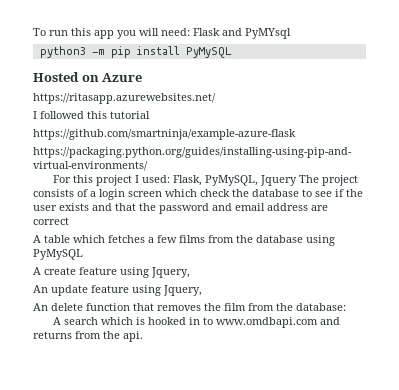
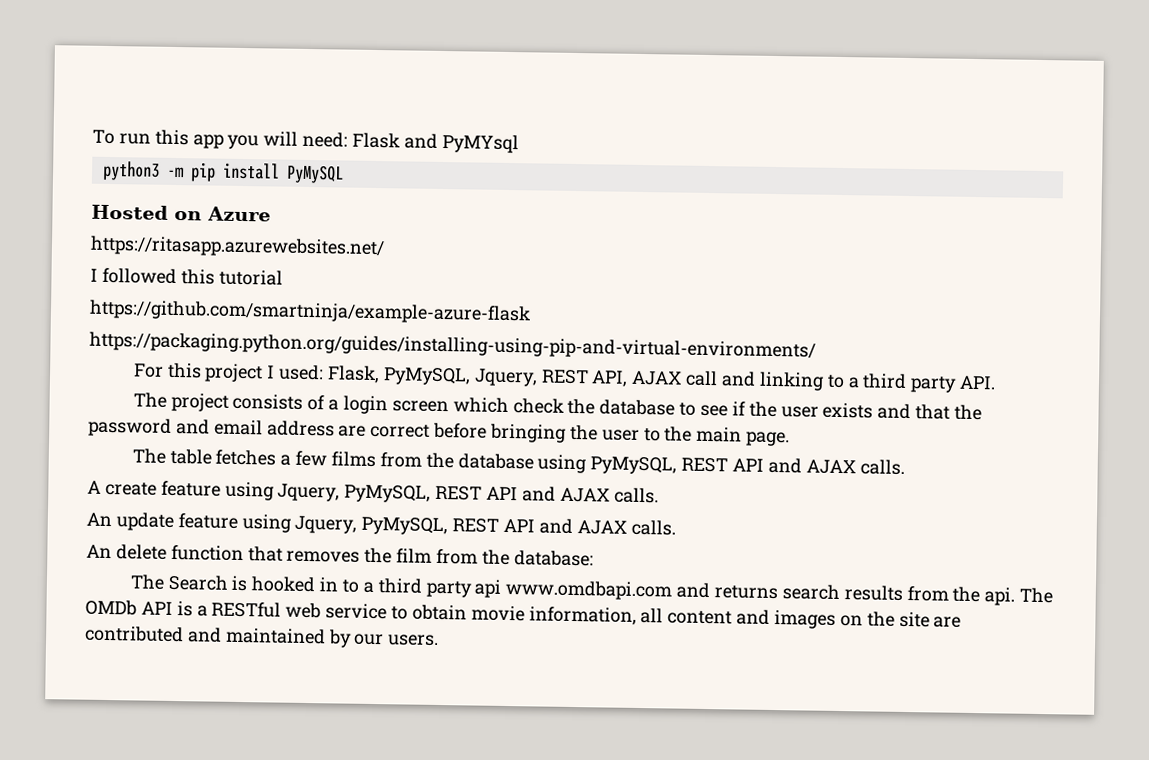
[259,175,297,186] Jquery -> [473,368,997,393] Jquery, REST API, AJAX call and linking to a third party API. //
[33,235,105,243] // A table which -> [433,422,791,447] [131,448,212,465] before bringing the user to the main page. // The table
[33,249,83,260] PyMySQL -> [590,456,905,475] PyMySQL, REST API and AJAX calls.
(190, 272) none -> [344,484,659,504] PyMySQL, REST API and AJAX calls.
(202, 290) none -> [361,516,676,536] PyMySQL, REST API and AJAX calls.
[52,317,133,325] A search which -> [129,574,229,591] The Search
(213, 321) none -> [362,578,502,598] a third party api
(72, 335) none -> [781,584,903,601] search results
(143, 336) none -> [1019,587,1054,604] [85,599,962,629] [85,625,440,648] The OMDb API is a RESTful web service to obtain movie information, all content and images on the site are contributed and maintained by our users.

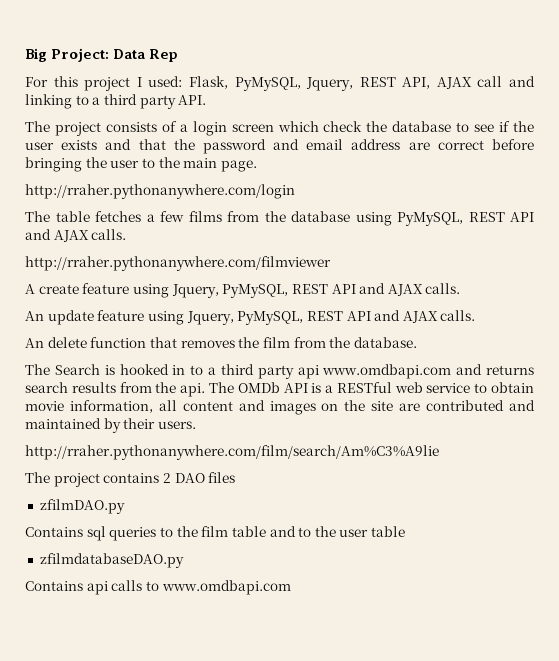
[92,129,519,154] [101,160,344,184] [91,204,271,222] [90,235,385,259] [90,267,283,286] [89,299,531,325] [89,331,816,361] To run this app you will need: Flask and PyMYsql // python3 -m pip install PyMySQL // Hosted on Azure // https://ritasapp.azurewebsites.net/ // I followed this tutorial // https://github.com/smartninja/example-azure-flask // https://packaging.python.org/guides/installing-using-pip-and-virtual-environments/ -> [25,48,179,62] Big Project: Data Rep
(791, 439) none -> [25,184,295,199] // http://rraher.pythonanywhere.com/login
(905, 467) none -> [25,256,331,271] // http://rraher.pythonanywhere.com/filmviewer
[513,550,594,567] database: -> [353,337,417,348] database.
[354,633,385,646] our -> [123,418,156,429] their
(440, 640) none -> [25,445,439,460] [25,472,236,487] [39,499,125,514] [25,526,406,541] [39,553,184,568] [25,580,291,595] // http://rraher.pythonanywhere.com/film/search/Am%C3%A9lie // The project contains 2 DAO files // zfilmDAO.py // Contains sql queries to the film table and to the user table // zfilmdatabaseDAO.py // Contains api calls to www.omdbapi.com

